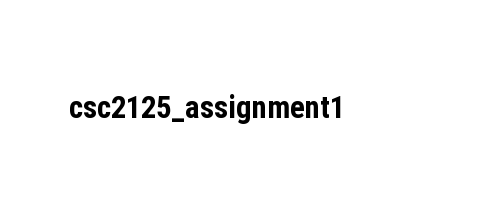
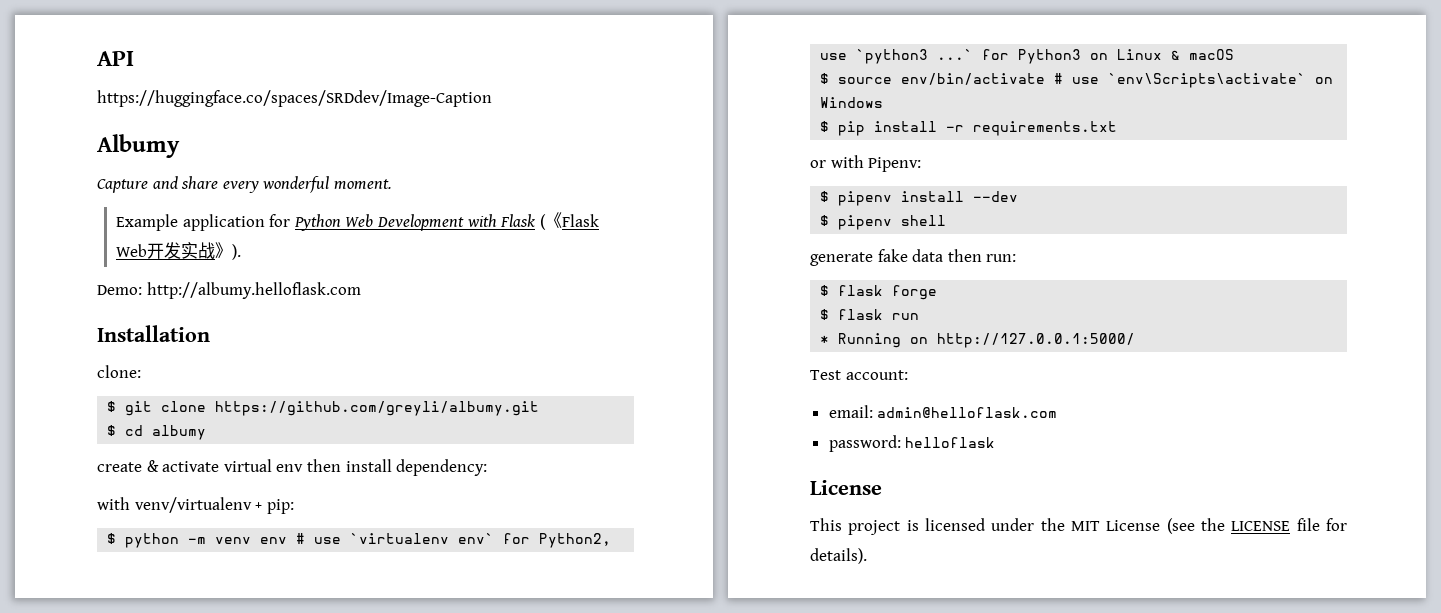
[69,94,345,124] csc2125_assignment1 -> [97,51,134,66] [97,90,492,107] [97,134,180,158] [97,176,392,193] [116,212,599,231] [116,242,242,260] [97,282,361,299] [97,325,210,342] [97,365,141,378] [107,401,540,416] [107,425,207,440] [97,459,488,476] [97,497,294,514] [107,533,612,548] [820,49,1235,64] [820,73,1334,88] [820,97,884,108] [820,121,1118,136] [810,155,922,172] [820,191,1019,206] [820,215,947,230] [810,249,1017,266] [820,285,938,300] [820,309,920,320] [820,333,1136,348] [810,370,908,380] [828,405,1058,418] [828,435,996,452] [810,480,882,495] [810,518,1347,535] [810,548,867,564] API // https://huggingface.co/spaces/SRDdev/Image-Caption // Albumy // Capture and share every wonderful moment. // Example application for Python Web Development with Flask (《Flask Web开发实战》). // Demo: http://albumy.helloflask.com // Installation // clone: // $ git clone https://github.com/greyli/albumy.git // $ cd albumy // create & activate virtual env then install dependency: // with venv/virtualenv + pip: // $ python -m venv env # use `virtualenv env` for Python2, use `python3 ...` for Python3 on Linux & macOS // $ source env/bin/activate # use `env\Scripts\activate` on Windows // $ pip install -r requirements.txt // or with Pipenv: // $ pipenv install --dev // $ pipenv shell // generate fake data then run: // $ flask forge // $ flask run // * Running on http://127.0.0.1:5000/ // Test account: // email: admin@helloflask.com // password: helloflask // License // This project is licensed under the MIT License (see the LICENSE file for details).

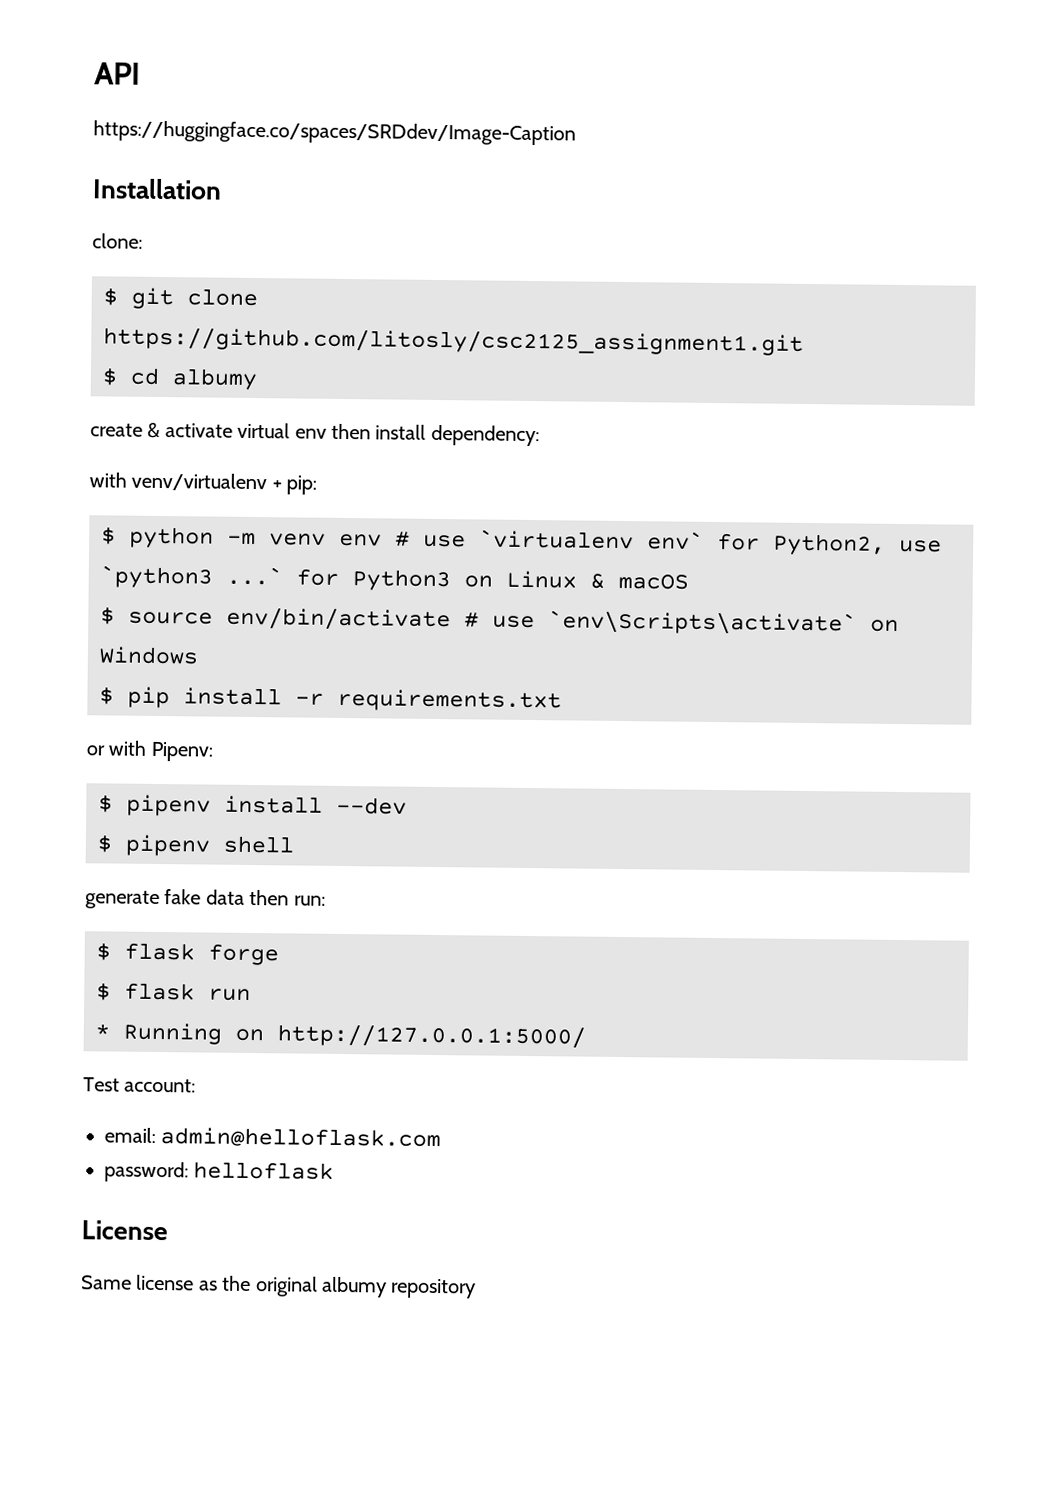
[97,134,180,158] [97,176,392,193] [116,212,599,231] [116,242,242,260] [97,282,361,299] // Albumy // Capture and share every wonderful moment. // Example application for Python Web Development with Flask (《Flask Web开发实战》). // Demo: http://albumy.helloflask.com -> (576, 133) none
[215,401,540,416] https://github.com/greyli/albumy.git -> [103,327,804,356] https://github.com/litosly/csc2125_assignment1.git
[810,518,1347,535] [810,548,867,564] This project is licensed under the MIT License (see the LICENSE file for details). -> [81,1274,477,1299] Same license as the original albumy repository

